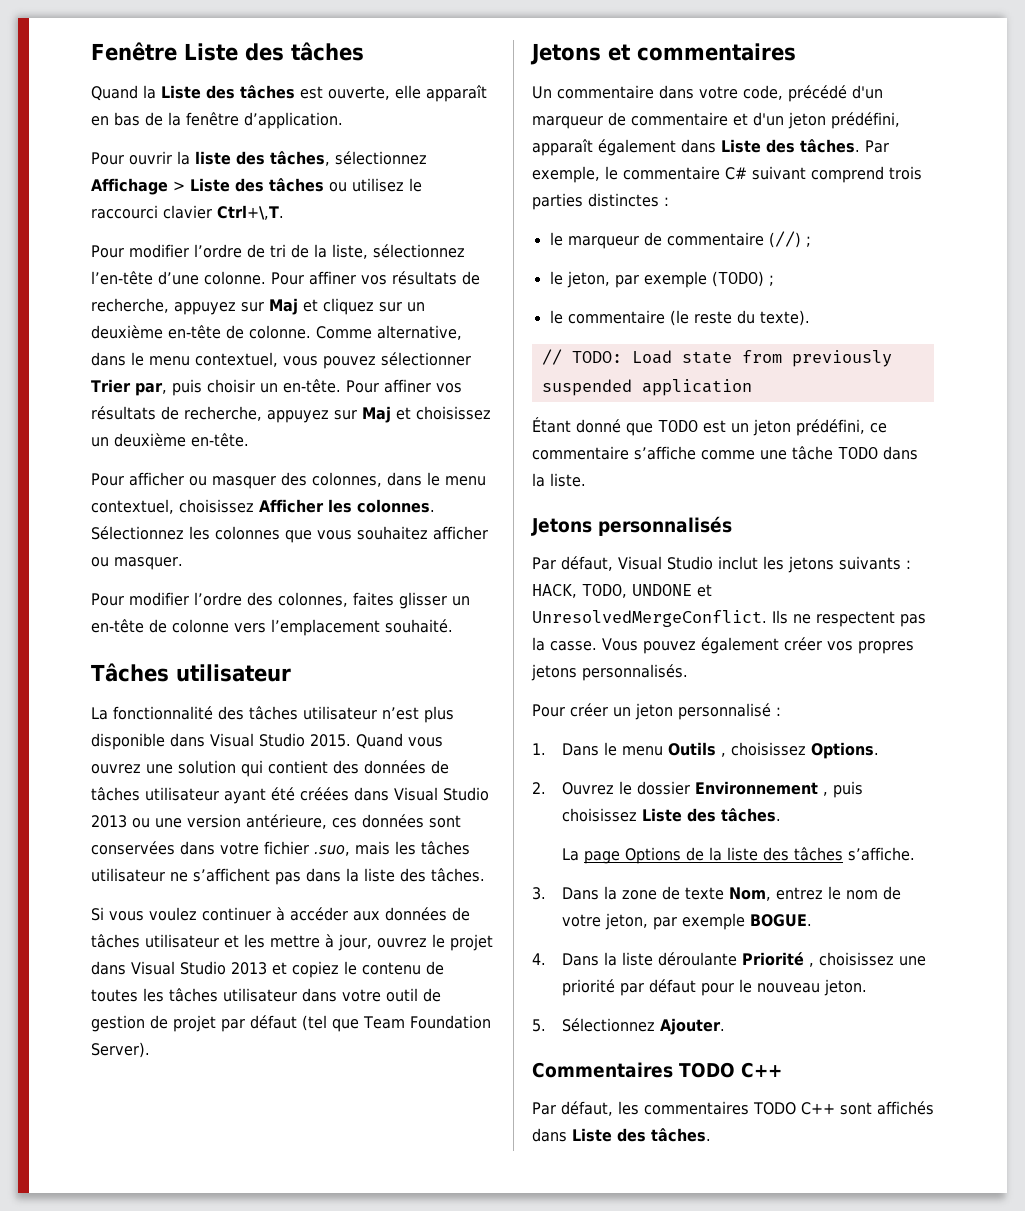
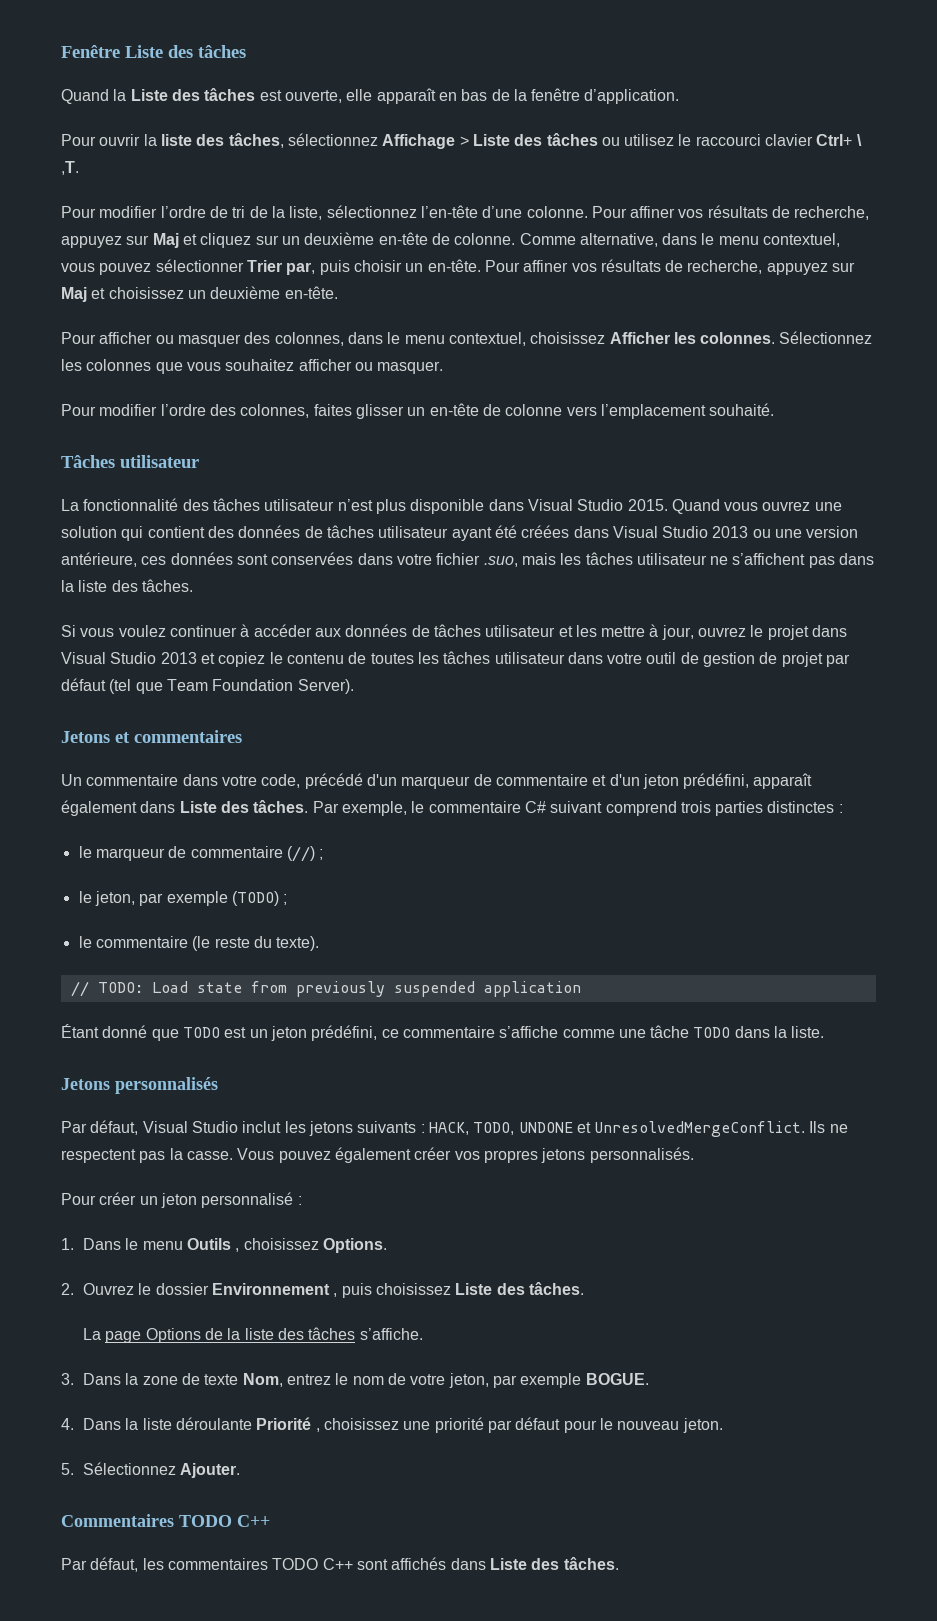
[217,205,284,220] Ctrl+\,T. -> [816,134,862,146] [61,161,79,175] Ctrl+ \ ,T.

